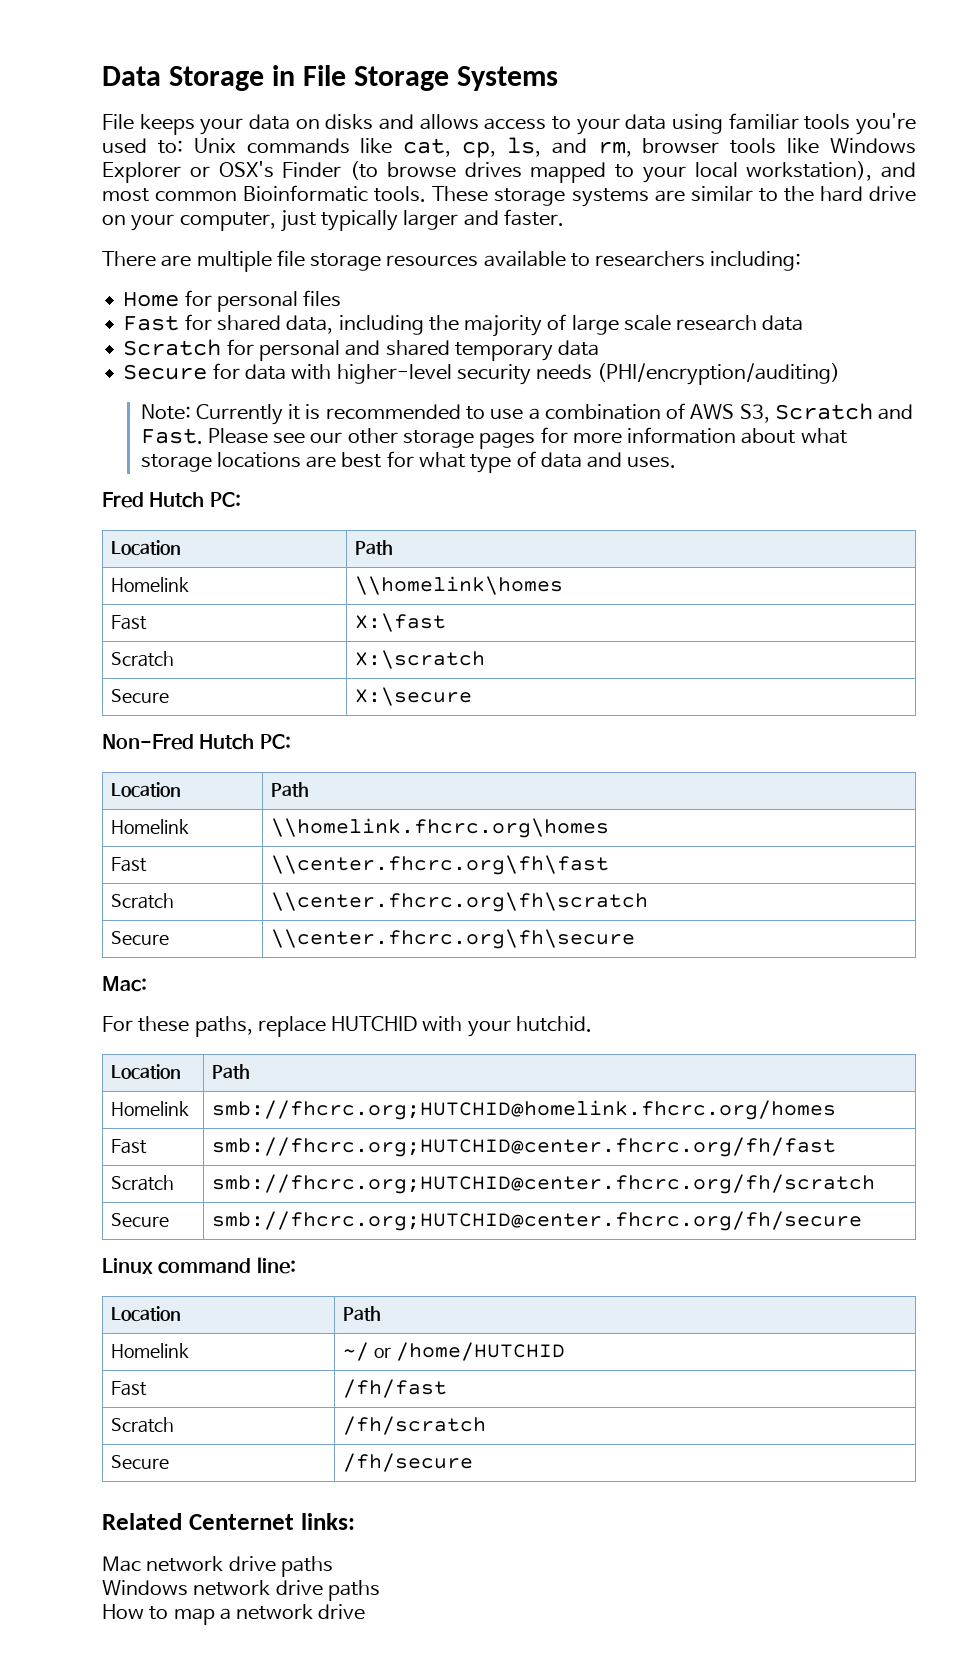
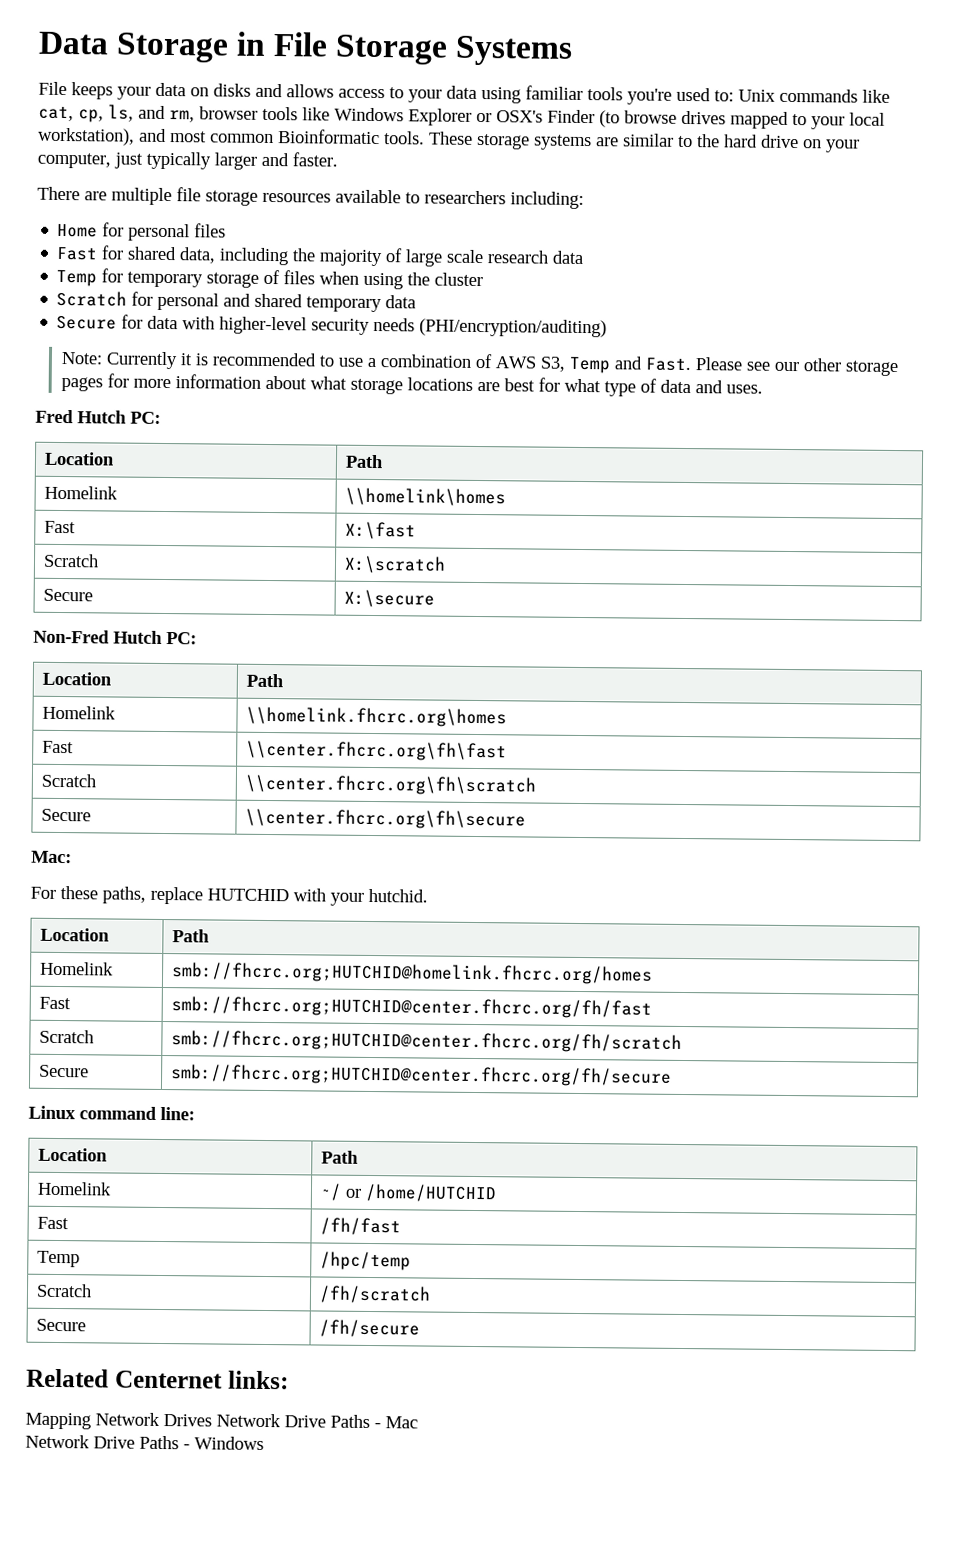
(804, 323) none -> [56,268,484,290] // Temp for temporary storage of files when using the cluster
[774,403,873,420] Scratch -> [568,356,610,374] Temp
(448, 1388) none -> [37,1250,81,1268] [320,1251,412,1271] // Temp | /hpc/temp
[102,1556,333,1577] [102,1580,380,1601] [102,1604,366,1625] Mac network drive paths // Windows network drive paths // How to map a network drive -> [25,1412,418,1430] [25,1434,264,1450] Mapping Network Drives Network Drive Paths - Mac // Network Drive Paths - Windows

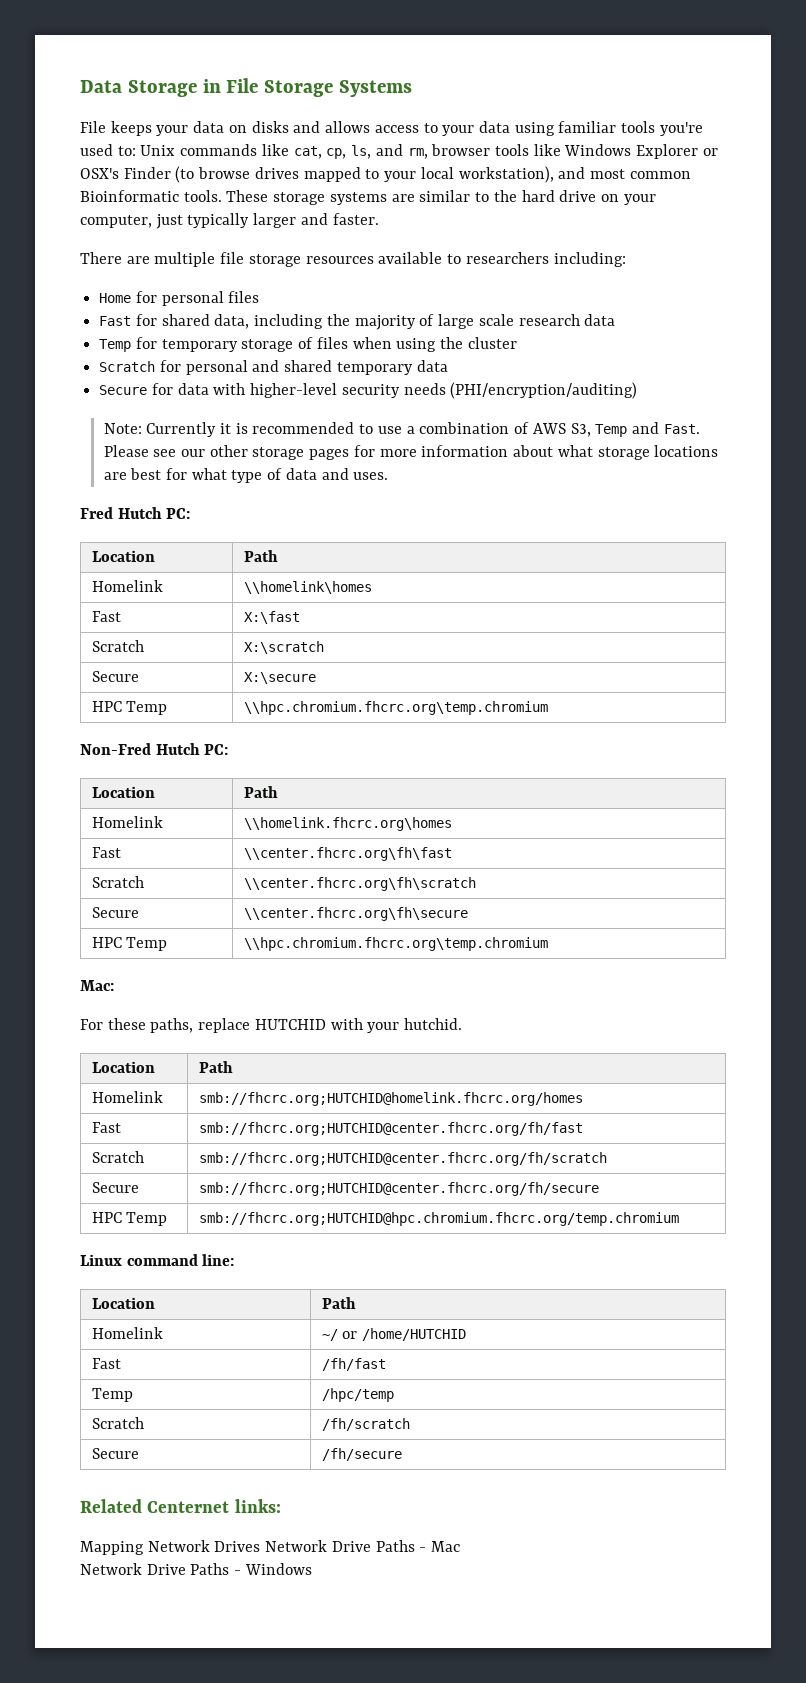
(436, 598) none -> [91,701,168,715] [243,701,548,715] // HPC Temp | \\hpc.chromium.fhcrc.org\temp.chromium
(527, 819) none -> [91,937,168,951] [243,937,548,951] // HPC Temp | \\hpc.chromium.fhcrc.org\temp.chromium
(673, 1075) none -> [91,1212,168,1226] [198,1212,679,1226] // HPC Temp | smb://fhcrc.org;HUTCHID@hpc.chromium.fhcrc.org/temp.chromium

